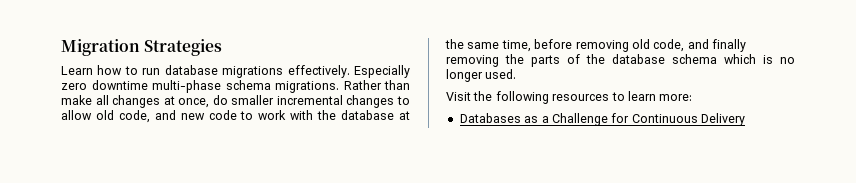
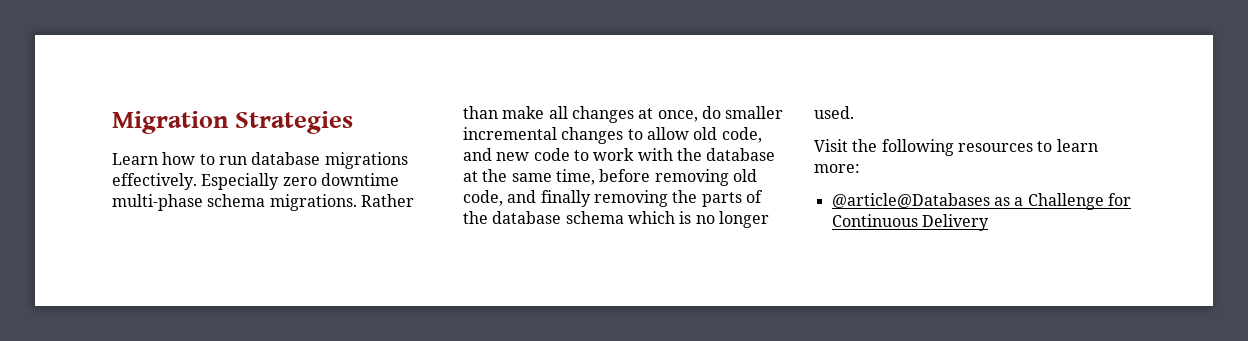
[459,113,521,123] Databases -> [831,193,990,208] @article@Databases

